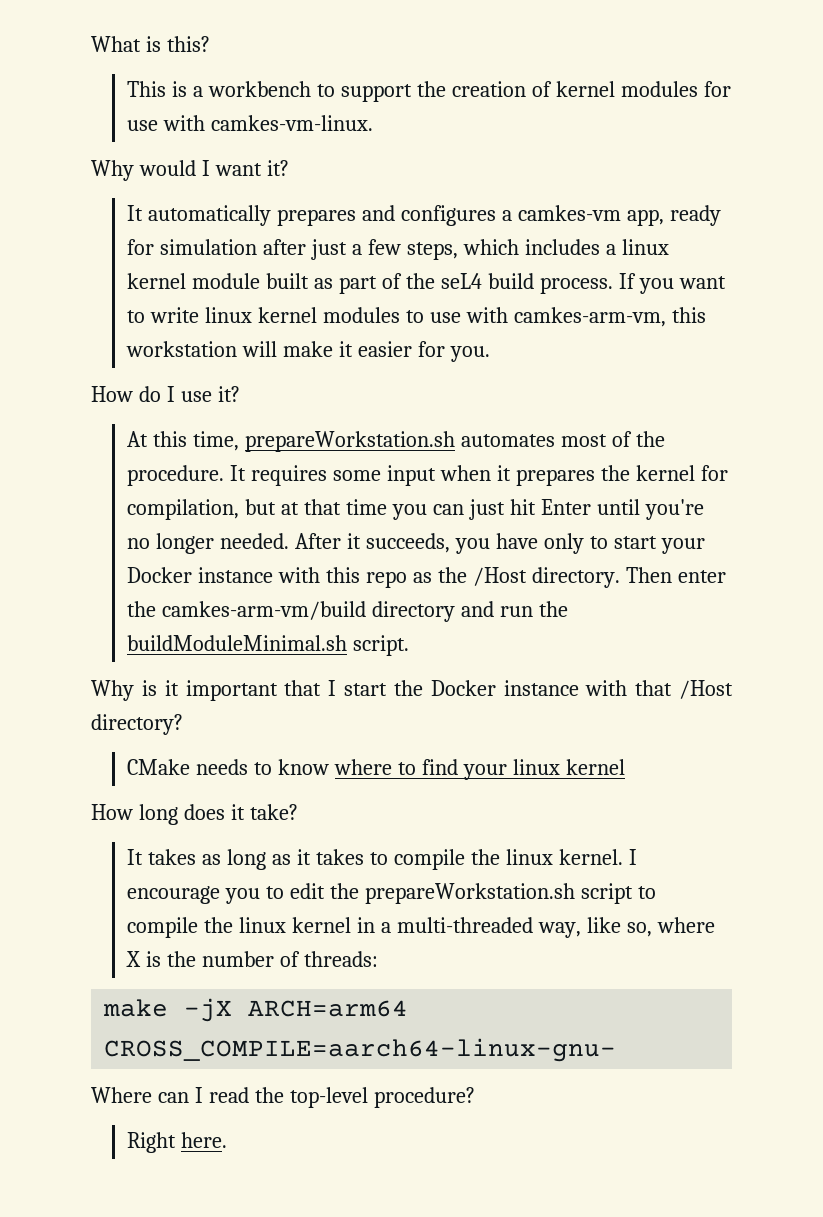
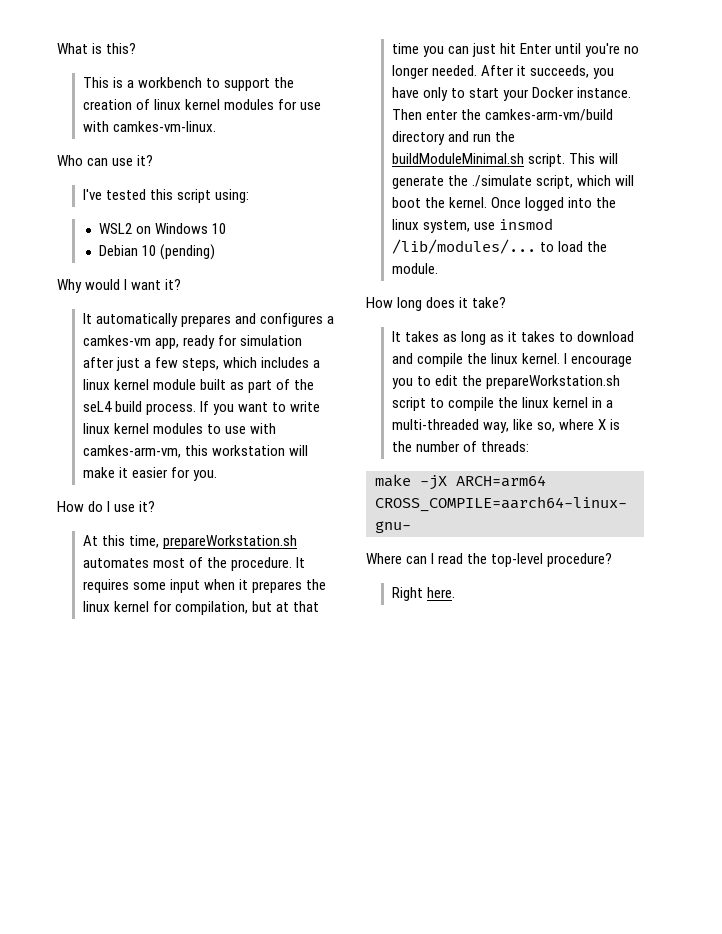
(552, 89) none -> [153,99,181,110] linux
(374, 123) none -> [57,155,154,166] [82,189,249,203] [99,223,227,234] [99,244,216,260] // Who can use it? // I've tested this script using: // WSL2 on Windows 10 // Debian 10 (pending)
(630, 473) none -> [82,601,110,612] linux
[198,567,620,588] instance with this repo as the /Host directory. -> [577,87,632,98] instance.
[91,680,733,701] [91,714,183,735] [127,759,625,780] // Why is it important that I start the Docker instance with that /Host directory? // CMake needs to know where to find your linux kernel -> [568,153,618,164] [391,175,635,189] [391,197,617,211] [391,218,553,233] [391,239,607,254] [391,263,438,274] This will generate the ./simulate script, which will boot the kernel. Once logged into the linux system, use insmod /lib/modules/... to load the module.
(389, 858) none -> [577,331,635,342] [391,353,413,364] download and

